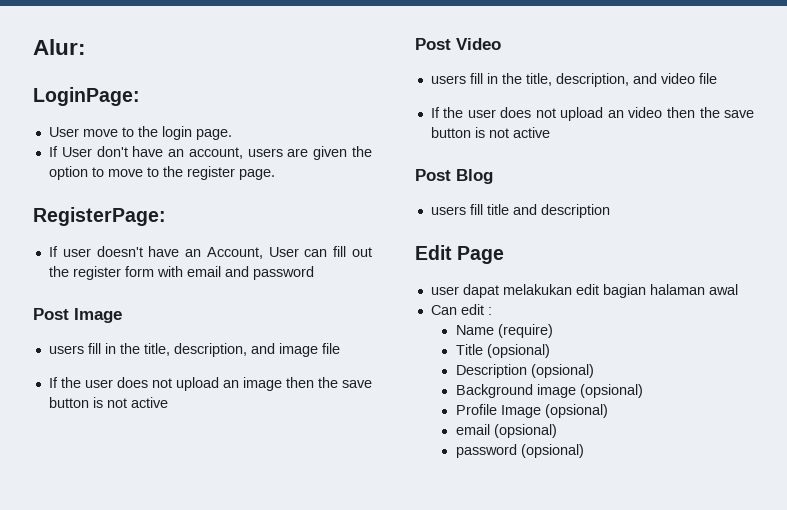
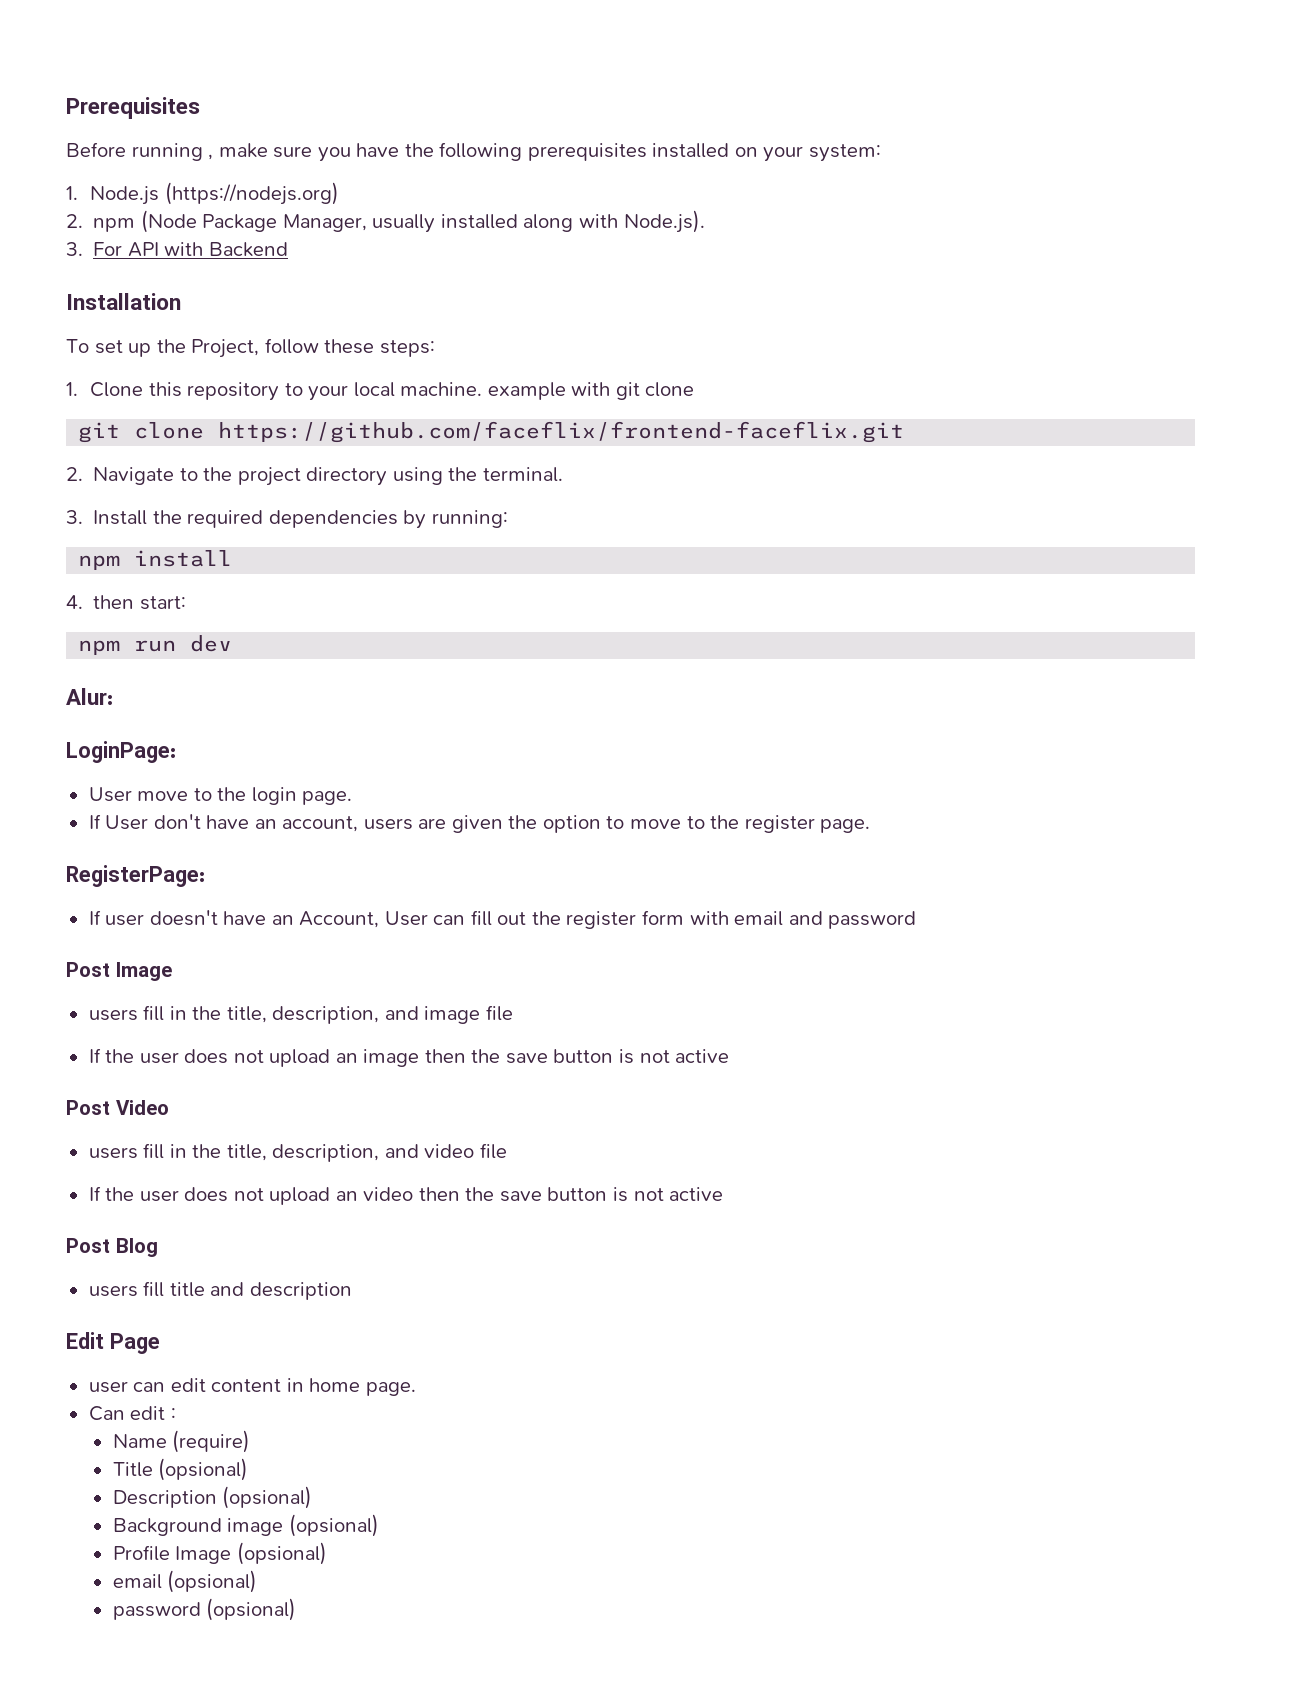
(33, 47) none -> [66,97,200,119] [66,142,881,162] [66,182,339,205] [66,210,705,233] [66,242,288,257] [66,293,181,310] [66,338,435,358] [66,382,695,401] [78,421,905,443] [66,467,563,486] [66,510,508,529] [78,550,233,570] [66,595,186,610] [78,635,233,655] Prerequisites // Before running , make sure you have the following prerequisites installed on your system: // 1. Node.js (https://nodejs.org) // 2. npm (Node Package Manager, usually installed along with Node.js). // 3. For API with Backend // Installation // To set up the Project, follow these steps: // 1. Clone this repository to your local machine. example with git clone // git clone https://github.com/faceflix/frontend-faceflix.git // 2. Navigate to the project directory using the terminal. // 3. Install the required dependencies by running: // npm install // 4. then start: // npm run dev //
[462,284,738,298] dapat melakukan edit bagian halaman awal -> [133,1378,416,1396] can edit content in home page.

